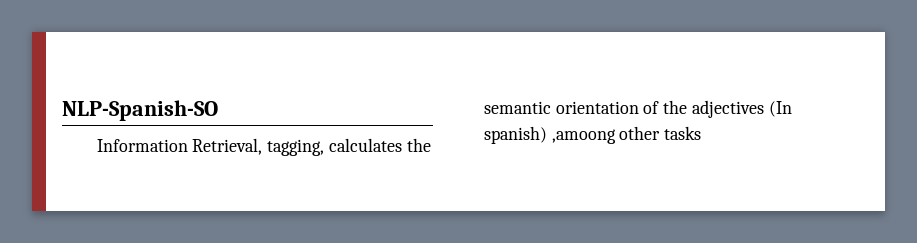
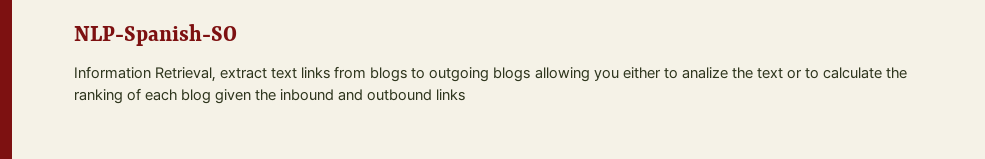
[267,138,431,156] [484,100,792,118] [484,126,702,144] tagging, calculates the semantic orientation of the adjectives (In spanish) ,amoong other tasks -> [220,66,907,82] [74,88,466,104] extract text links from blogs to outgoing blogs allowing you either to analize the text or to calculate the ranking of each blog given the inbound and outbound links

